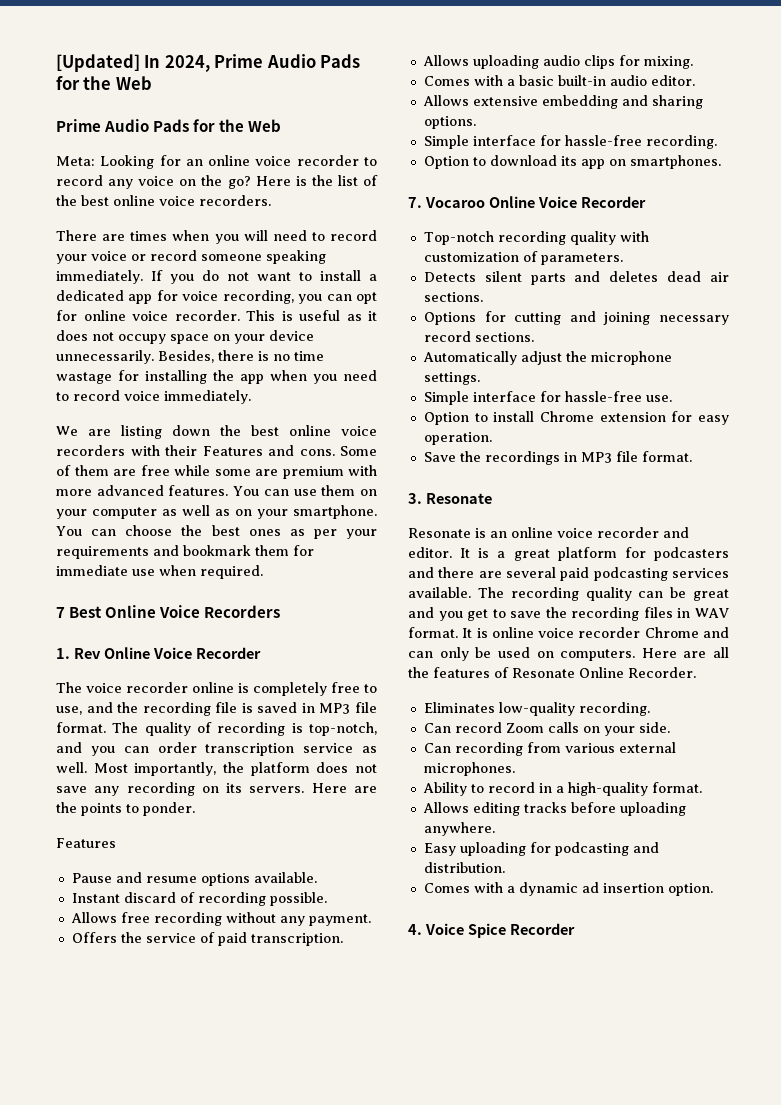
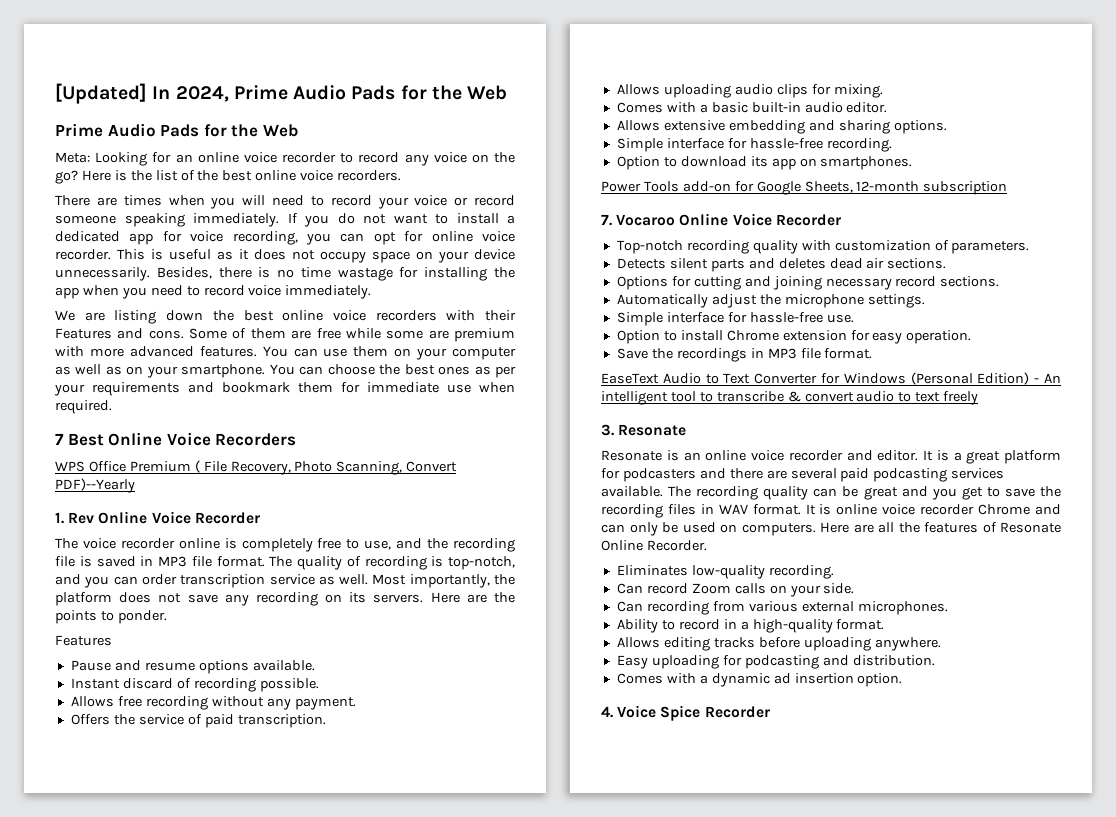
(281, 611) none -> [55,460,458,475] [55,478,135,493] // WPS Office Premium ( File Recovery, Photo Scanning, Convert PDF)--Yearly
(721, 162) none -> [601,181,1008,195] // Power Tools add-on for Google Sheets, 12-month subscription
(692, 456) none -> [601,372,1061,385] [601,391,979,405] // EaseText Audio to Text Converter for Windows (Personal Edition) - An intelligent tool to transcribe & convert audio to text freely

